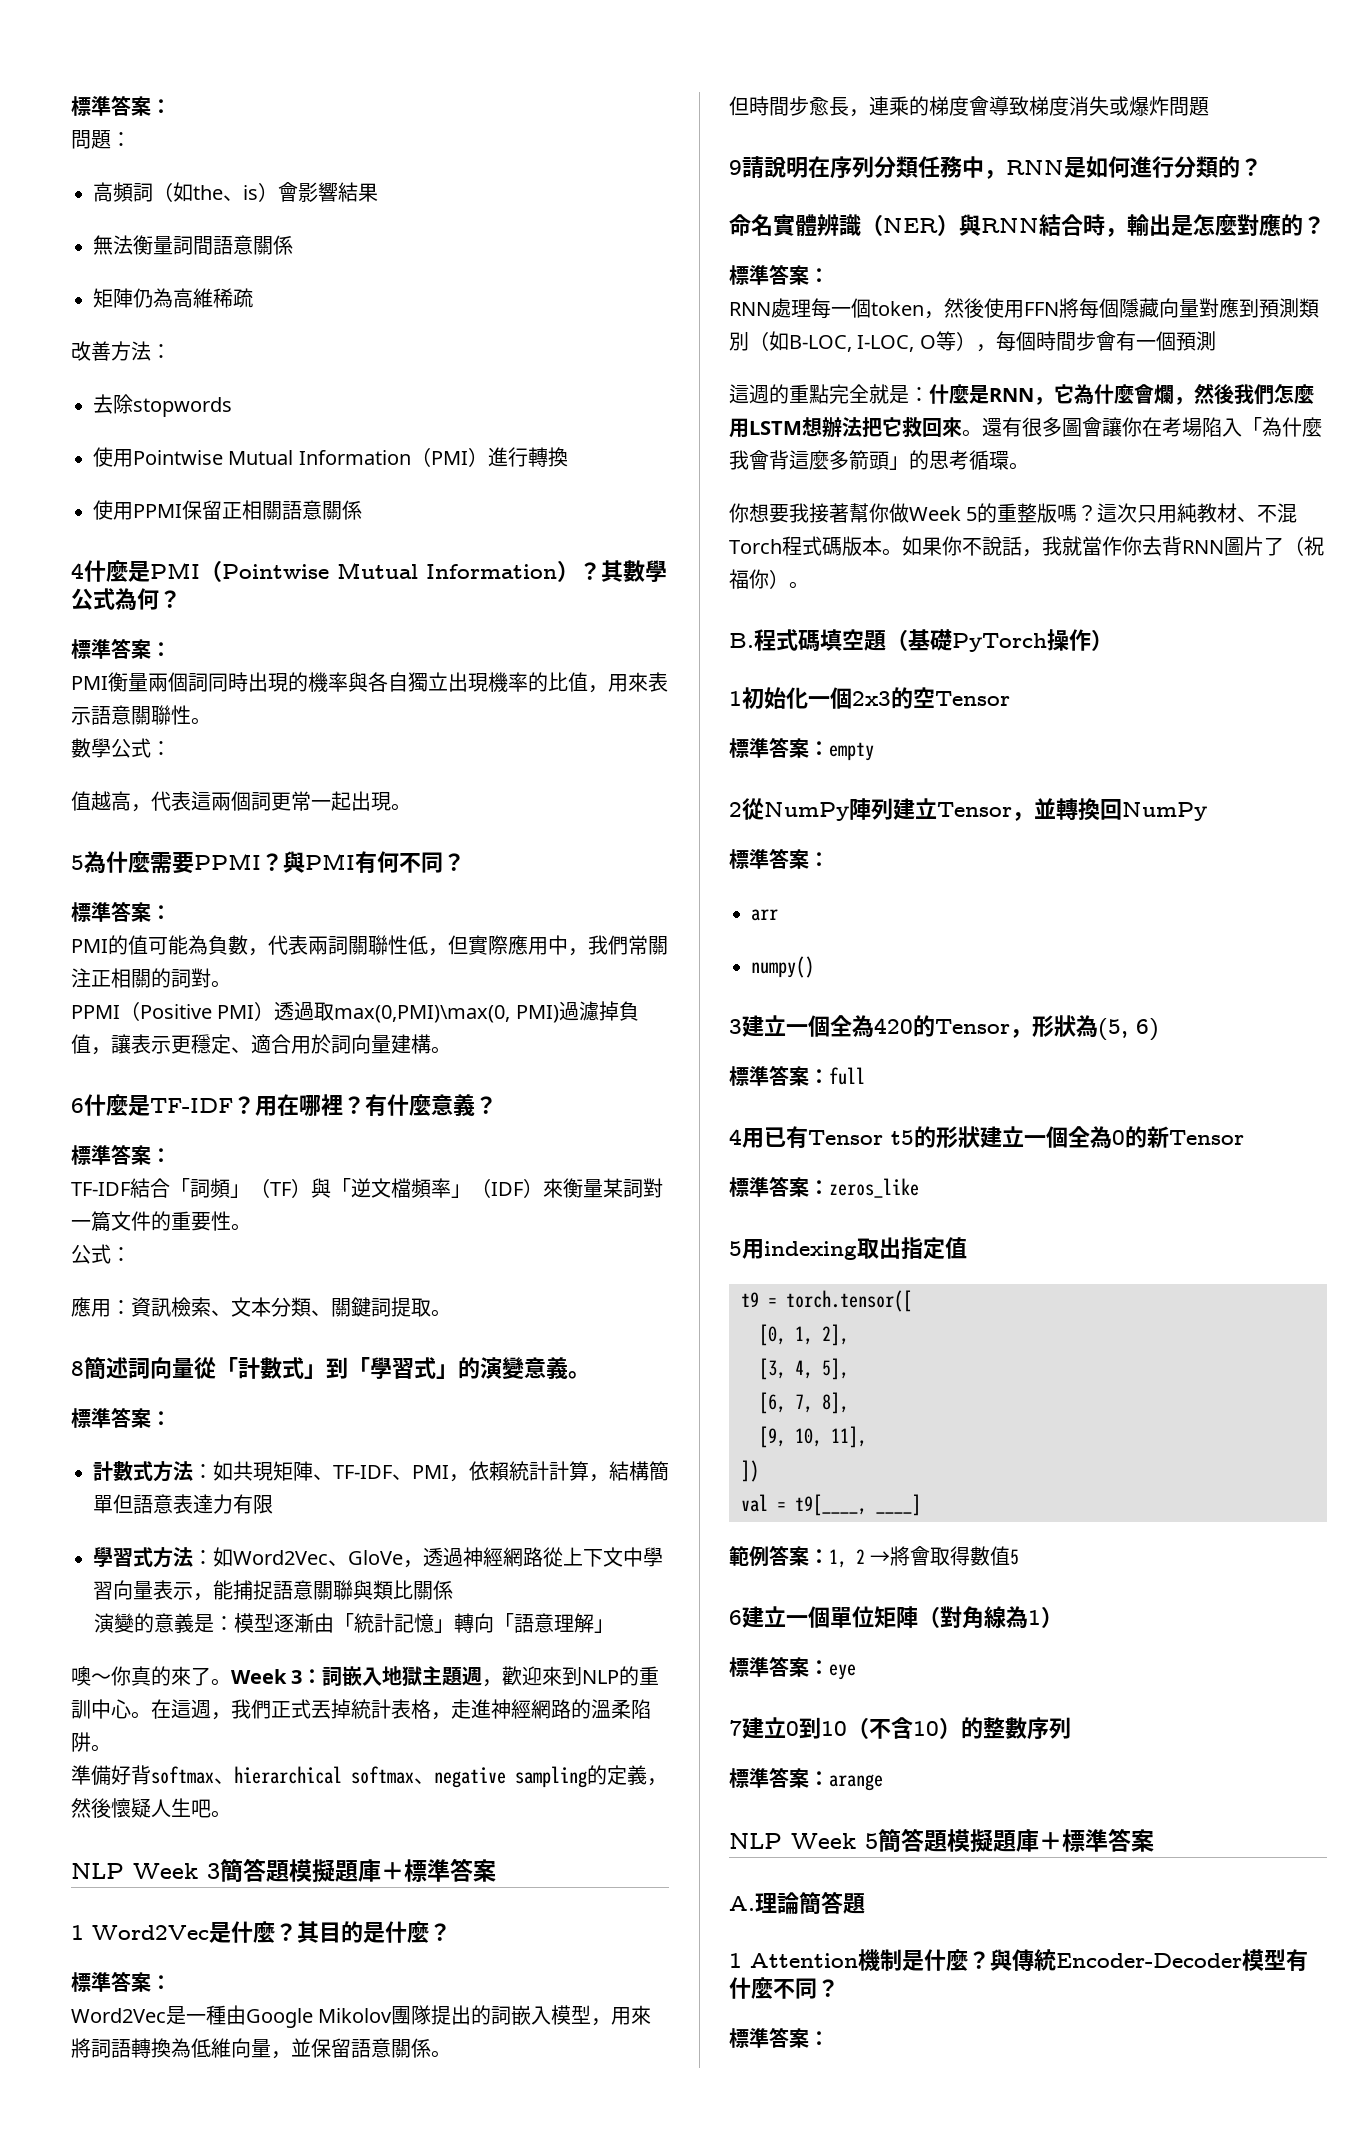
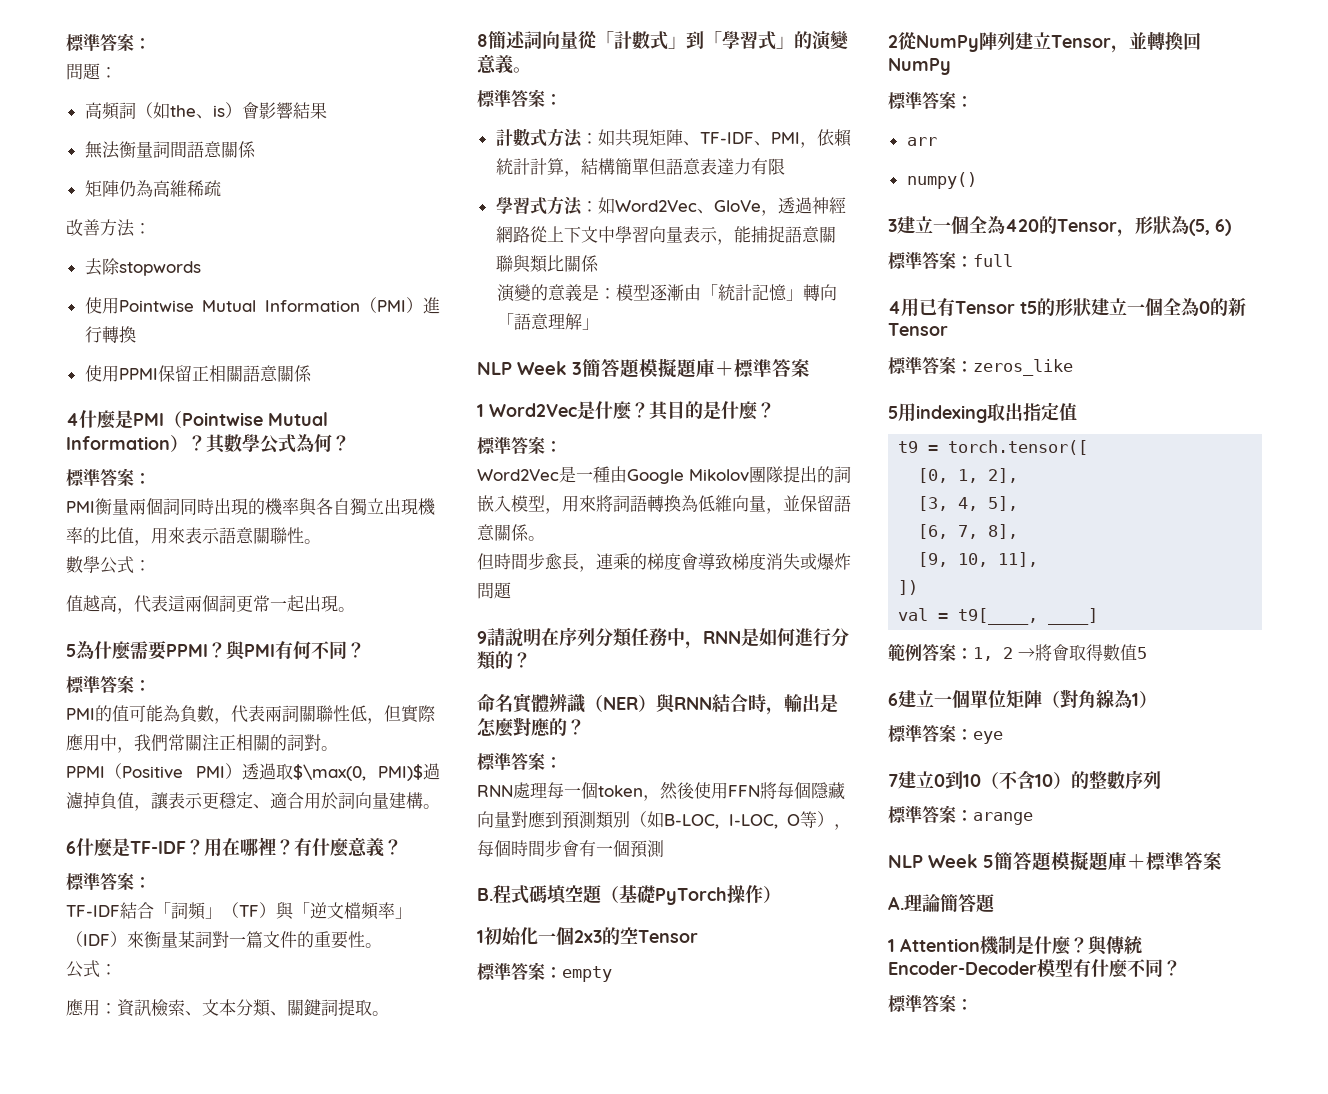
[334,1005,559,1023] max(0,PMI)\max(0, PMI) -> [292,764,423,781] $\max(0, PMI)$
[71,1666,660,1687] [71,1699,651,1720] [71,1732,111,1752] [71,1765,667,1788] [71,1798,231,1818] // 噢～你真的來了。Week 3：詞嵌入地獄主題週，歡迎來到NLP的重訓中心。在這週，我們正式丟掉統計表格，走進神經網路的溫柔陷阱。 // 準備好背softmax、hierarchical softmax、negative sampling的定義，然後懷疑人生吧。 -> (599, 324) none
[729,383,1314,405] [729,417,1322,438] [729,450,1029,470] [729,503,1298,523] [729,536,1324,557] [729,569,809,589] // 這週的重點完全就是：什麼是RNN，它為什麼會爛，然後我們怎麼用LSTM想辦法把它救回來。還有很多圖會讓你在考場陷入「為什麼我會背這麼多箭頭」的思考循環。 // 你想要我接著幫你做Week 5的重整版嗎？這次只用純教材、不混Torch程式碼版本。如果你不說話，我就當作你去背RNN圖片了（祝福你）。 -> (664, 849) none

